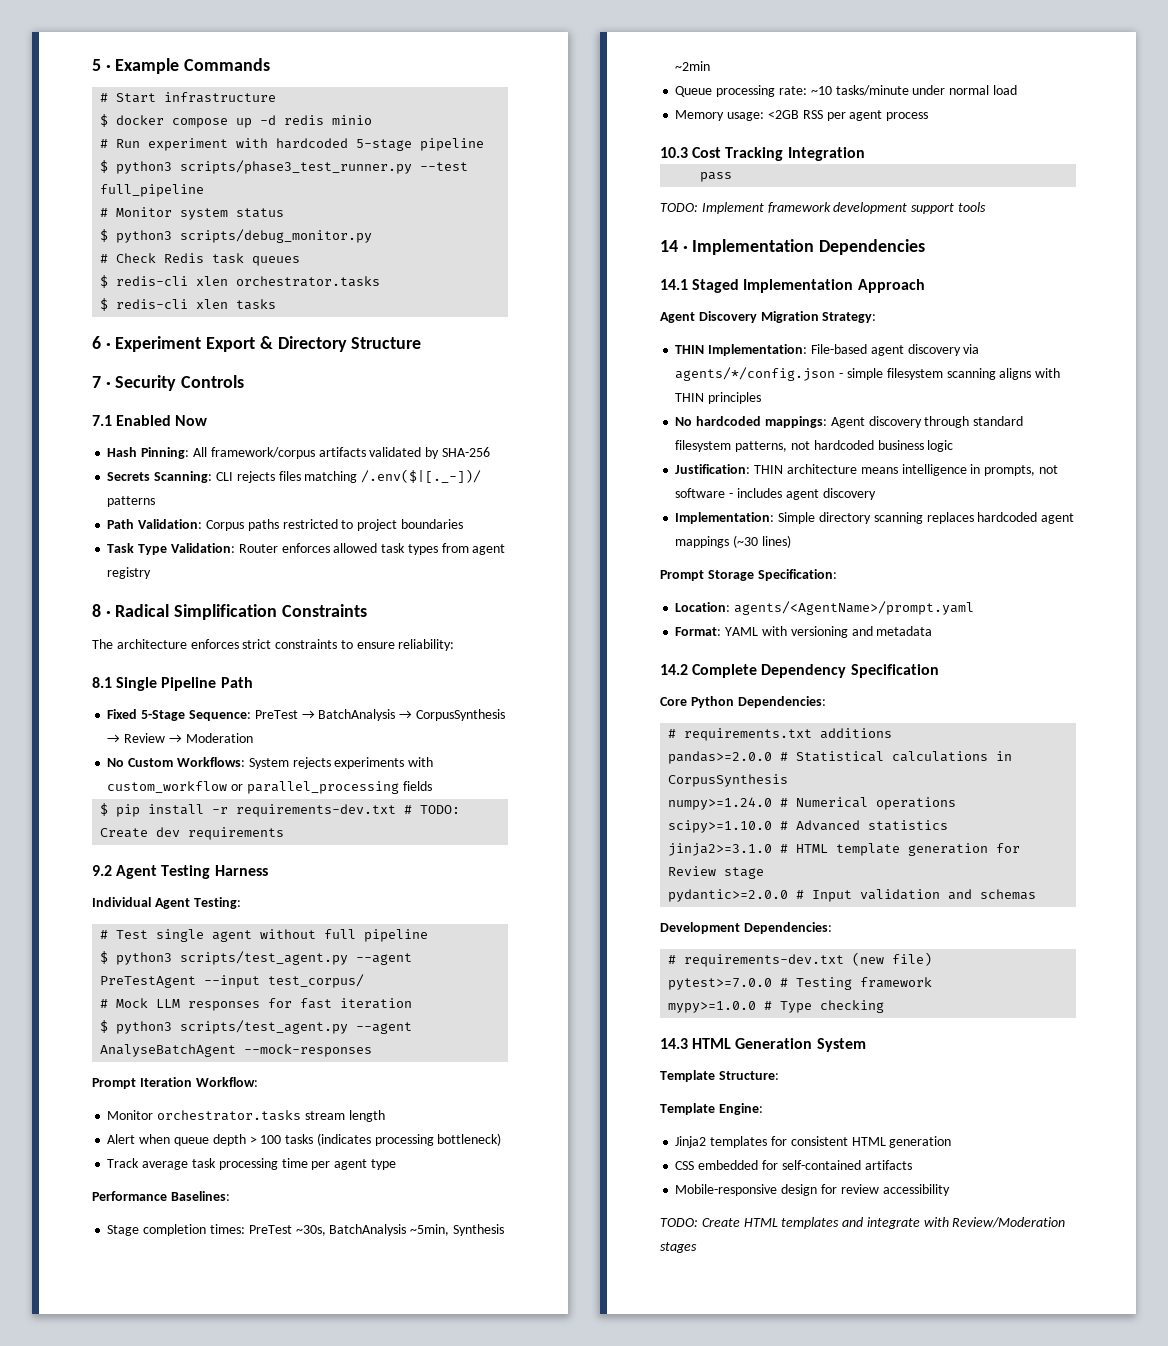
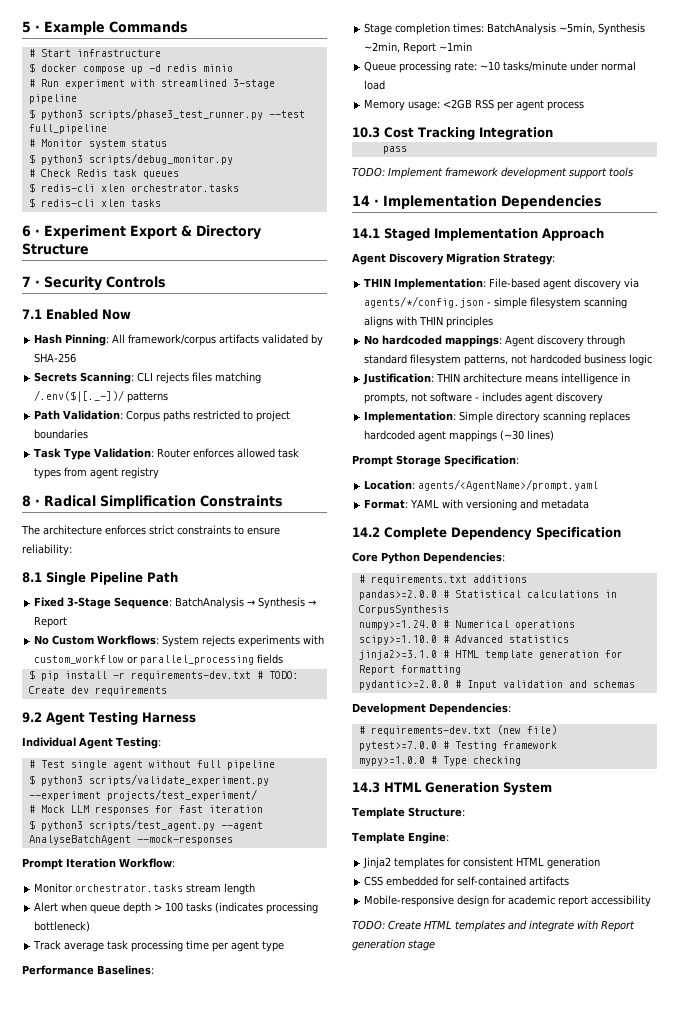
[276,138,413,151] hardcoded 5-stage -> [160,79,275,89] streamlined 3-stage
[141,709,505,721] [107,733,253,743] 5-Stage Sequence: PreTest → BatchAnalysis → CorpusSynthesis → Review → Moderation -> [67,597,317,609] [34,616,68,628] 3-Stage Sequence: BatchAnalysis → Synthesis → Report
[180,951,413,965] [100,974,365,988] scripts/test_agent.py --agent PreTestAgent --input test_corpus/ -> [88,774,269,786] [28,789,257,801] scripts/validate_experiment.py --experiment projects/test_experiment/
[248,1225,326,1236] PreTest ~30s, -> (485, 28) none
[675,61,711,71] ~2min -> [364,42,473,54] ~2min, Report ~1min
[668,866,765,879] Review stage -> [358,665,461,675] Report formatting
[840,1184,879,1194] review -> [508,895,589,907] academic report
[952,1217,1066,1228] [660,1242,697,1253] Review/Moderation stages -> [601,920,635,932] [352,939,435,951] Report generation stage

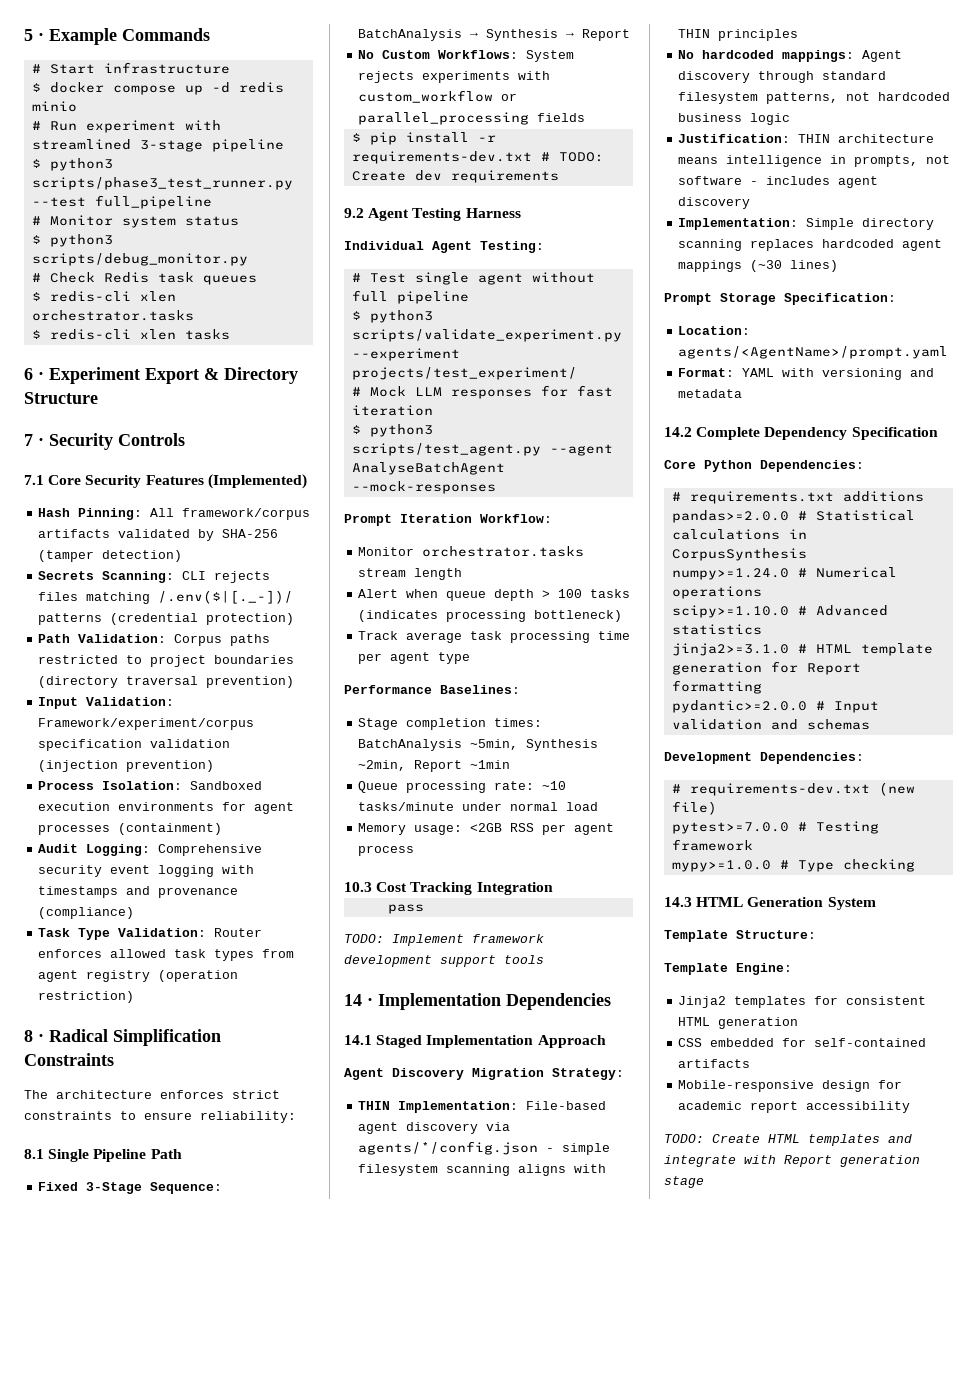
[46,309,131,320] Enabled Now -> [48,474,307,489] Core Security Features (Implemented)
(77, 358) none -> [38,550,183,562] (tamper detection)
(169, 397) none -> [110,613,295,625] (credential protection)
(89, 434) none -> [38,676,295,688] [38,697,175,709] [38,718,255,730] [38,739,231,751] [38,760,215,772] [38,781,263,790] [38,802,295,814] [38,823,223,835] [38,844,263,856] [38,865,255,877] [38,886,239,898] [38,907,135,919] (directory traversal prevention) // Input Validation: Framework/experiment/corpus specification validation (injection prevention) // Process Isolation: Sandboxed execution environments for agent processes (containment) // Audit Logging: Comprehensive security event logging with timestamps and provenance (compliance)
(160, 473) none -> [158,970,239,982] [38,991,135,1003] (operation restriction)

